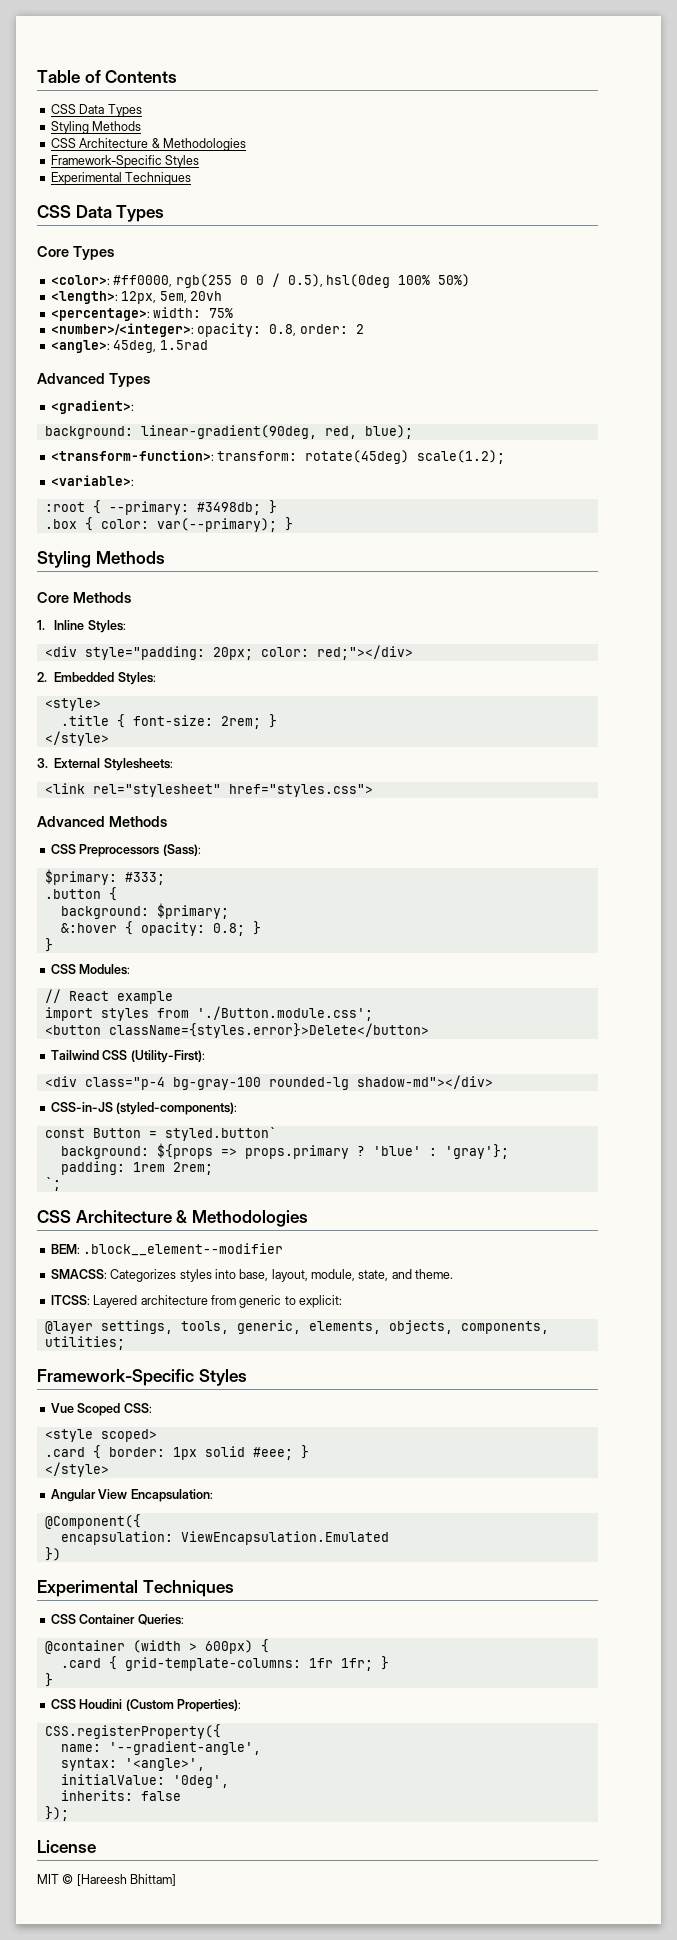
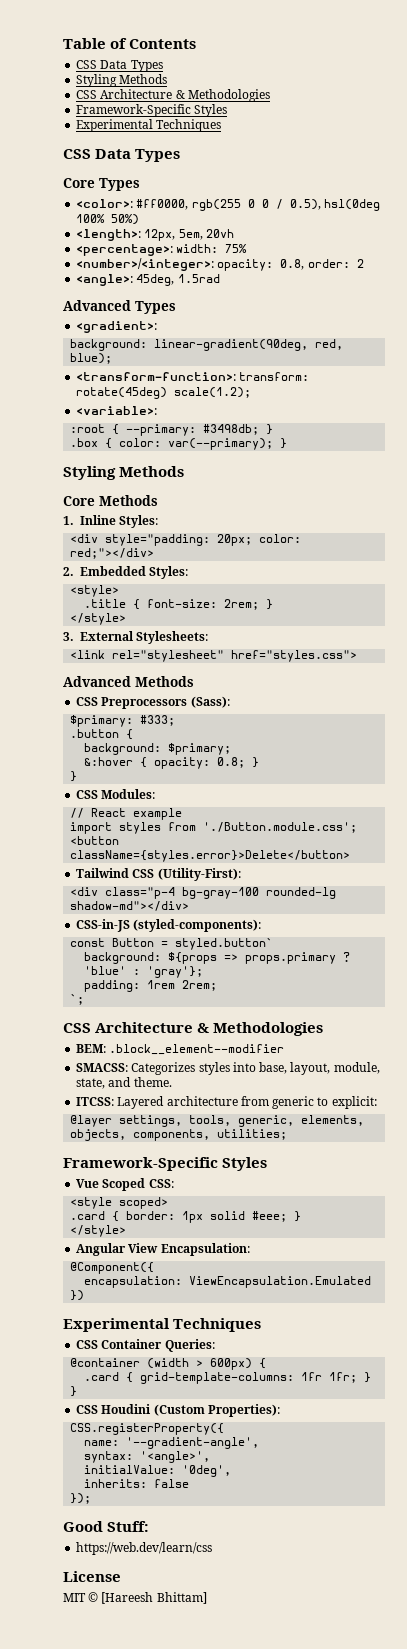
(69, 1813) none -> [63,1521,150,1532] [76,1542,213,1555] // Good Stuff: // https://web.dev/learn/css

